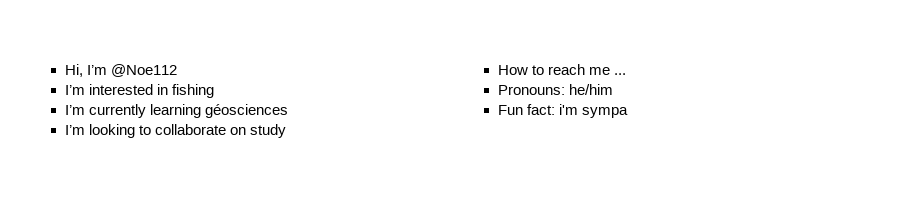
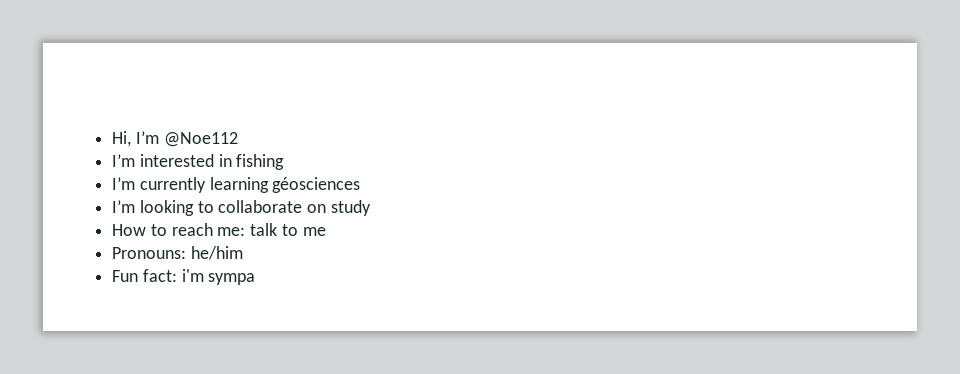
(585, 69) none -> [217,223,298,236] me: talk to
[613,73,626,75] ... -> (326, 231) none

